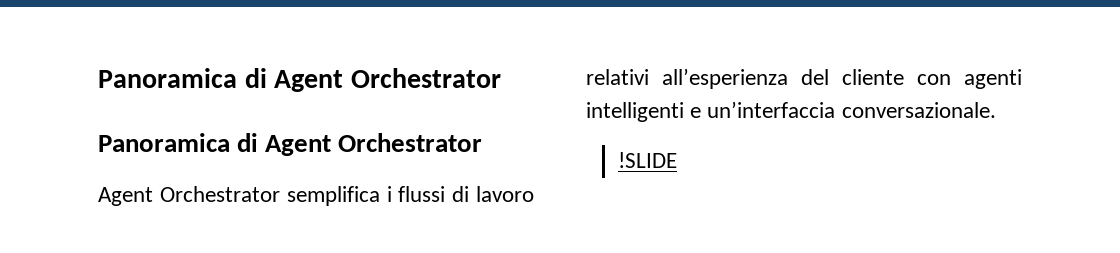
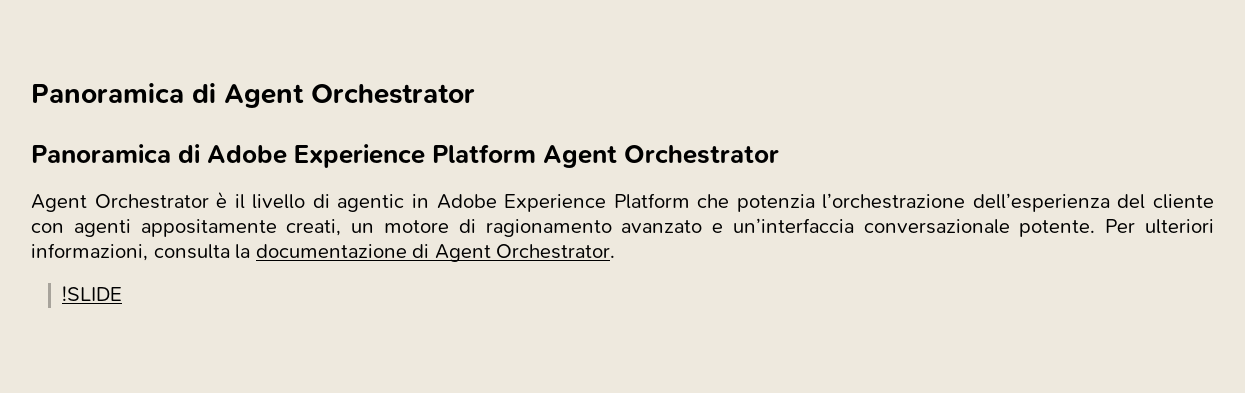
(259, 142) none -> [207,144,537,168] Adobe Experience Platform
[286,186,534,206] [586,68,1022,89] [586,101,996,122] semplifica i flussi di lavoro relativi all’esperienza del cliente con agenti intelligenti e un’interfaccia conversazionale. -> [216,191,1214,212] [31,218,1214,237] [31,243,616,262] è il livello di agentic in Adobe Experience Platform che potenzia l’orchestrazione dell’esperienza del cliente con agenti appositamente creati, un motore di ragionamento avanzato e un’interfaccia conversazionale potente. Per ulteriori informazioni, consulta la documentazione di Agent Orchestrator.

